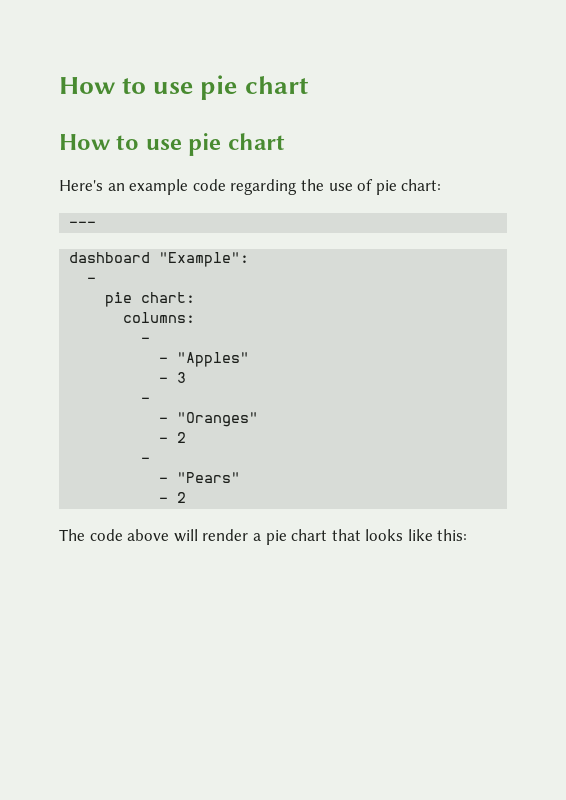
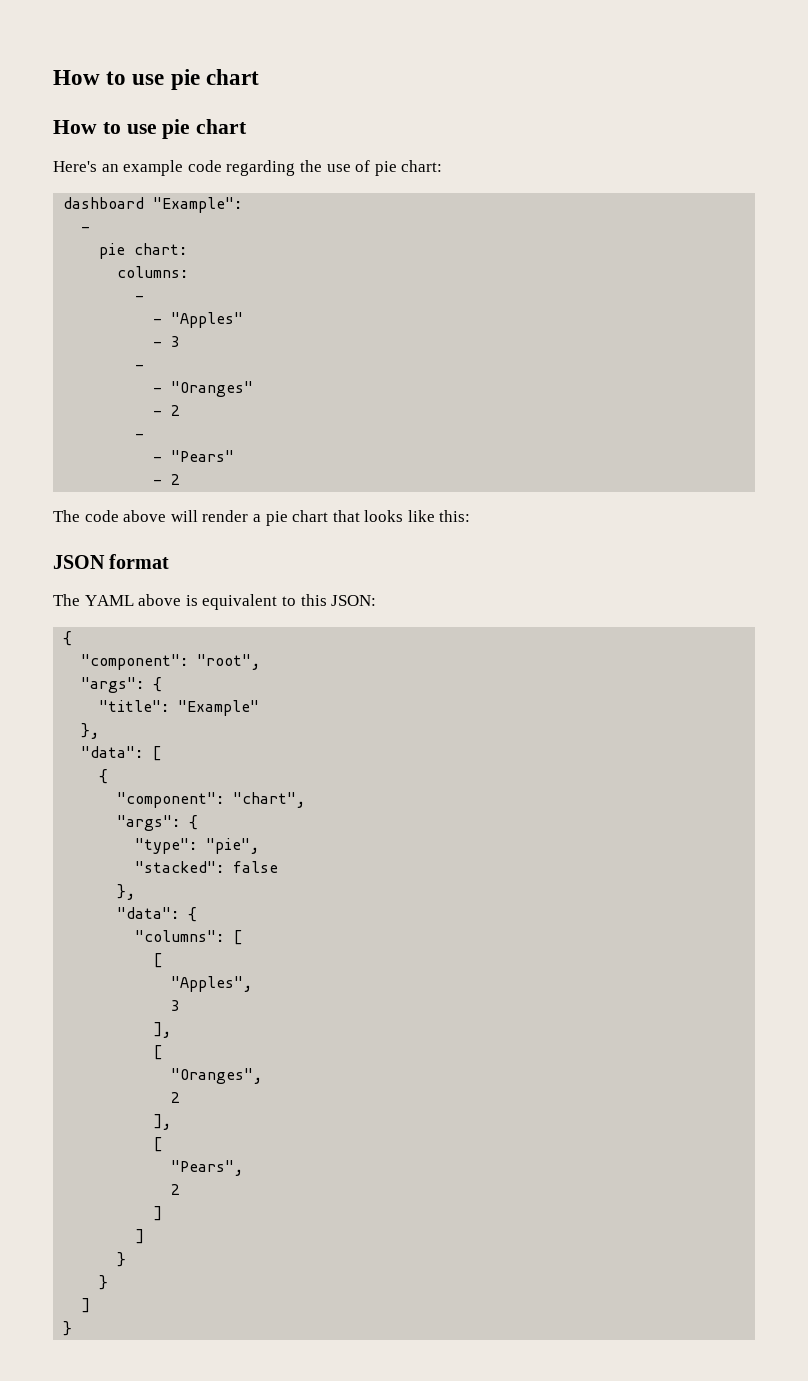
[69,221,97,227] // --- -> (443, 166) none
(468, 535) none -> [53,554,170,569] [53,594,377,610] [63,631,73,646] [81,654,261,670] [81,677,163,693] [99,700,260,716] [81,723,100,739] [81,746,162,761] [99,769,109,784] [117,792,306,808] [117,815,199,831] [135,838,260,854] [135,861,279,873] [117,884,136,900] [117,907,198,922] [135,930,243,945] [153,953,163,968] [171,976,253,992] [171,1000,181,1011] [153,1022,172,1038] [153,1045,163,1060] [171,1068,263,1084] [171,1092,181,1103] [153,1114,172,1130] [153,1137,163,1152] [171,1160,244,1176] [171,1184,181,1195] [153,1206,163,1221] [135,1229,145,1244] [117,1252,127,1267] [99,1275,109,1290] [81,1298,91,1313] [63,1321,73,1336] // JSON format // The YAML above is equivalent to this JSON: // { // "component": "root", // "args": { // "title": "Example" // }, // "data": [ // { // "component": "chart", // "args": { // "type": "pie", // "stacked": false // }, // "data": { // "columns": [ // [ // "Apples", // 3 // ], // [ // "Oranges", // 2 // ], // [ // "Pears", // 2 // ] // ] // } // } // ] // }

